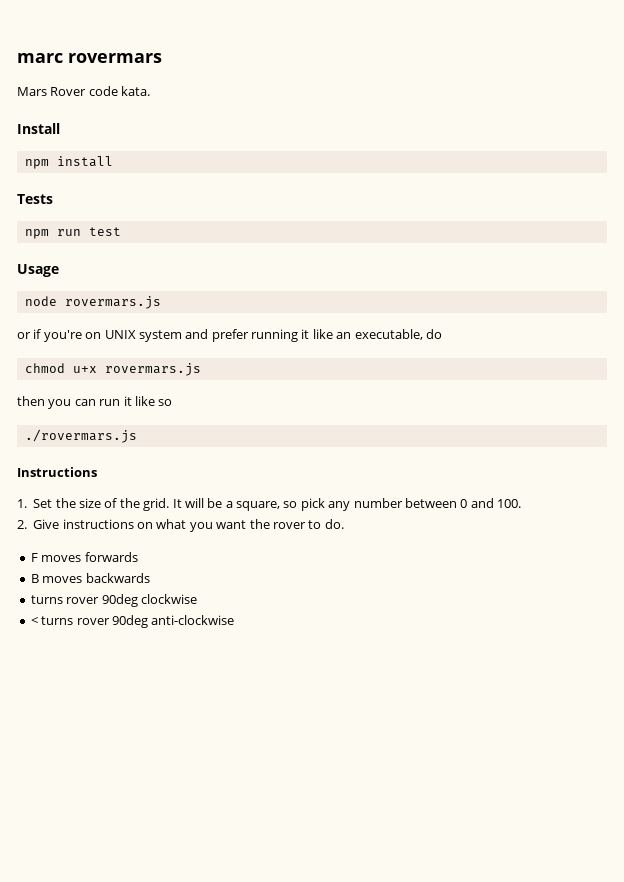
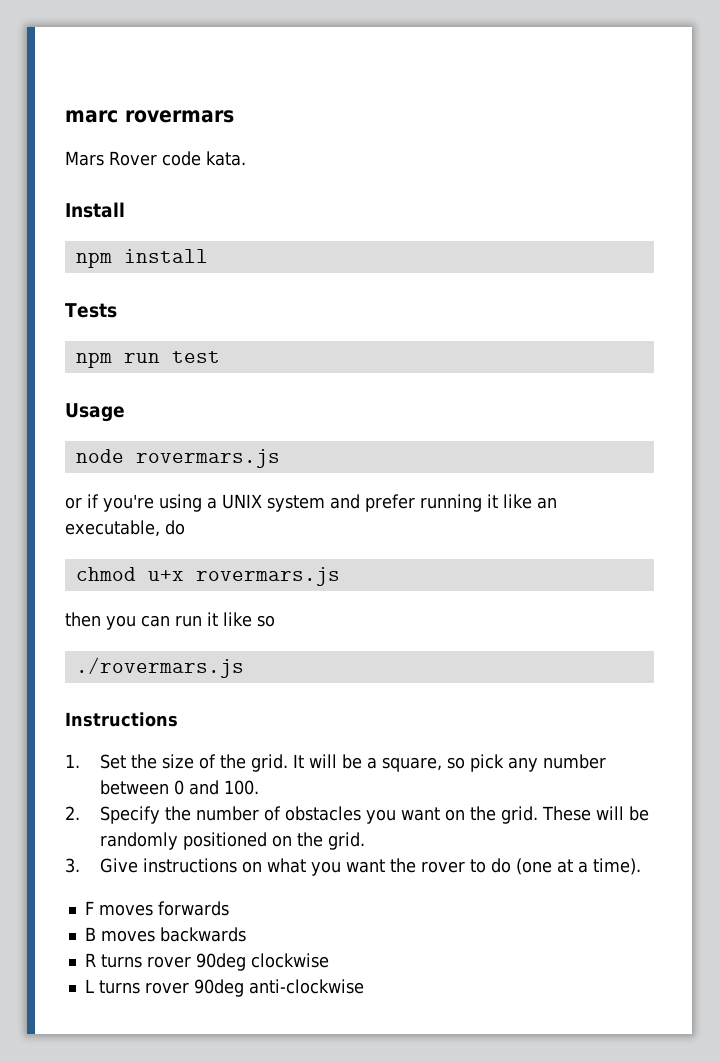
[85,332,102,339] on -> [159,494,217,512] using a
(27, 524) none -> [99,806,649,824] [99,832,365,850] [65,858,80,873] Specify the number of obstacles you want on the grid. These will be randomly positioned on the grid. // 3.
[324,519,344,529] do. -> [490,858,641,875] do (one at a time).
(150, 578) none -> [84,953,96,967] R
[30,617,38,625] < -> [84,979,94,993] L

